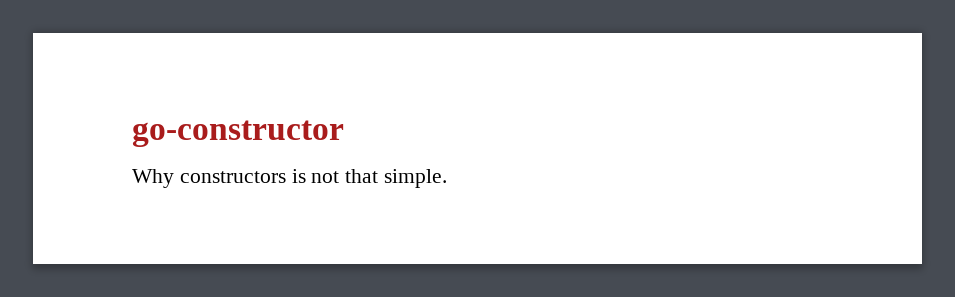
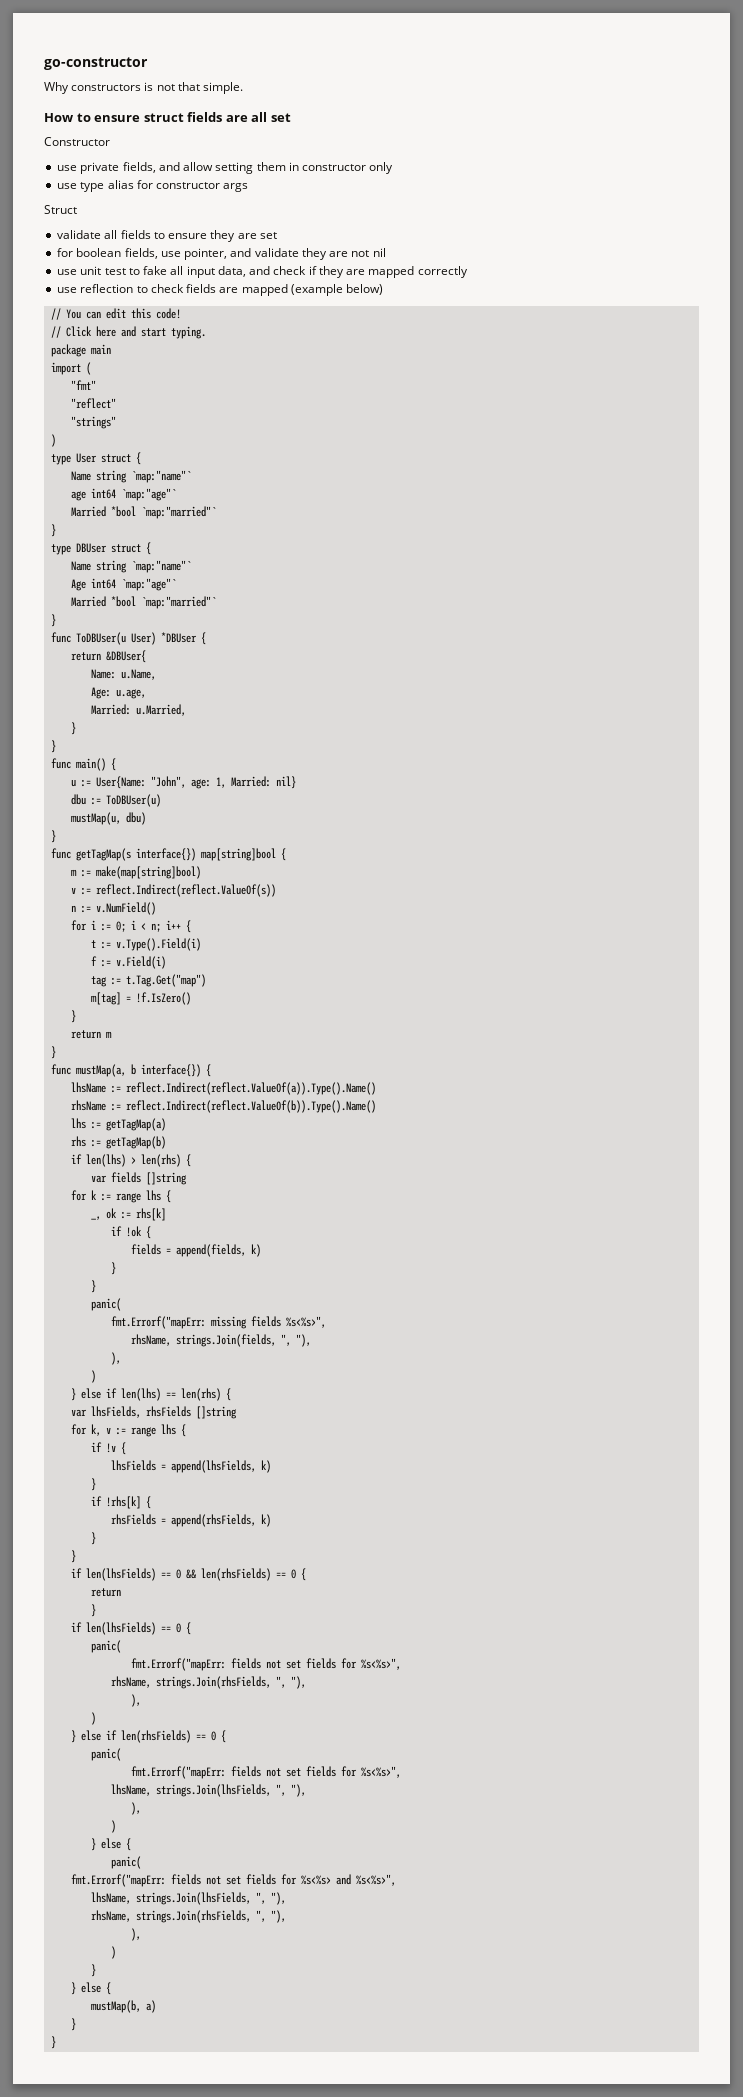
(448, 178) none -> [44,112,291,122] [44,137,110,146] [57,162,394,174] [57,180,249,192] [44,205,77,214] [57,230,277,242] [57,248,386,260] [57,266,468,278] [57,284,384,296] [51,308,182,320] [51,326,207,339] [51,344,112,357] [51,362,92,375] [71,380,97,390] [71,398,117,409] [71,416,117,429] [51,434,57,447] [51,452,142,465] [71,470,192,483] [71,488,177,501] [71,506,217,519] [51,524,57,537] [51,542,152,555] [71,560,192,573] [71,578,177,591] [71,596,217,609] [51,614,57,627] [51,632,207,645] [71,650,147,663] [91,669,157,680] [91,687,147,699] [91,704,187,716] [71,722,77,735] [51,740,57,753] [51,758,117,771] [71,776,297,789] [71,794,162,807] [71,812,147,825] [51,830,57,843] [51,848,287,861] [71,866,202,879] [71,884,277,897] [71,902,157,915] [71,920,192,933] [91,938,202,951] [91,956,167,969] [91,974,207,987] [91,992,192,1005] [71,1010,77,1023] [71,1030,113,1039] [51,1046,57,1059] [51,1064,212,1077] [71,1082,377,1095] [71,1100,377,1113] [71,1118,167,1131] [71,1136,167,1149] [71,1154,192,1167] [91,1172,188,1185] [71,1190,172,1203] [91,1208,167,1221] [111,1226,152,1239] [131,1244,262,1257] [111,1262,117,1275] [91,1280,97,1293] [91,1298,122,1311] [111,1316,327,1329] [131,1334,312,1347] [111,1352,122,1365] [91,1370,97,1383] [71,1388,232,1401] [71,1406,238,1419] [71,1424,187,1437] [91,1442,127,1455] [111,1460,272,1473] [91,1478,97,1491] [91,1496,152,1509] [111,1514,272,1527] [91,1532,97,1545] [71,1550,77,1563] [71,1568,307,1581] [91,1588,122,1597] [91,1604,97,1617] [71,1622,192,1635] [91,1640,122,1653] [131,1658,402,1671] [111,1676,307,1689] [131,1694,142,1707] [91,1712,97,1725] [71,1730,227,1743] [91,1748,122,1761] [131,1766,402,1779] [111,1784,307,1797] [131,1802,142,1815] [111,1820,117,1833] [91,1838,132,1851] [111,1856,142,1869] [71,1874,397,1887] [91,1892,287,1905] [91,1910,287,1923] [131,1928,142,1941] [111,1946,117,1959] [91,1964,97,1977] [71,1982,112,1995] [91,2000,157,2013] [71,2018,77,2031] [51,2036,57,2049] // How to ensure struct fields are all set // Constructor // use private fields, and allow setting them in constructor only // use type alias for constructor args // Struct // validate all fields to ensure they are set // for boolean fields, use pointer, and validate they are not nil // use unit test to fake all input data, and check if they are mapped correctly // use reflection to check fields are mapped (example below) // // You can edit this code! // // Click here and start typing. // package main // import ( // "fmt" // "reflect" // "strings" // ) // type User struct { // Name string `map:"name"` // age int64 `map:"age"` // Married *bool `map:"married"` // } // type DBUser struct { // Name string `map:"name"` // Age int64 `map:"age"` // Married *bool `map:"married"` // } // func ToDBUser(u User) *DBUser { // return &DBUser{ // Name: u.Name, // Age: u.age, // Married: u.Married, // } // } // func main() { // u := User{Name: "John", age: 1, Married: nil} // dbu := ToDBUser(u) // mustMap(u, dbu) // } // func getTagMap(s interface{}) map[string]bool { // m := make(map[string]bool) // v := reflect.Indirect(reflect.ValueOf(s)) // n := v.NumField() // for i := 0; i < n; i++ { // t := v.Type().Field(i) // f := v.Field(i) // tag := t.Tag.Get("map") // m[tag] = !f.IsZero() // } // return m // } // func mustMap(a, b interface{}) { // lhsName := reflect.Indirect(reflect.ValueOf(a)).Type().Name() // rhsName := reflect.Indirect(reflect.ValueOf(b)).Type().Name() // lhs := getTagMap(a) // rhs := getTagMap(b) // if len(lhs) > len(rhs) { // var fields []string // for k := range lhs { // _, ok := rhs[k] // if !ok { // fields = append(fields, k) // } // } // panic( // fmt.Errorf("mapErr: missing fields %s<%s>", // rhsName, strings.Join(fields, ", "), // ), // ) // } else if len(lhs) == len(rhs) { // var lhsFields, rhsFields []string // for k, v := range lhs { // if !v { // lhsFields = append(lhsFields, k) // } // if !rhs[k] { // rhsFields = append(rhsFields, k) // } // } // if len(lhsFields) == 0 && len(rhsFields) == 0 { // return // } // if len(lhsFields) == 0 { // panic( // fmt.Errorf("mapErr: fields not set fields for %s<%s>", // rhsName, strings.Join(rhsFields, ", "), // ), // ) // } else if len(rhsFields) == 0 { // panic( // fmt.Errorf("mapErr: fields not set fields for %s<%s>", // lhsName, strings.Join(lhsFields, ", "), // ), // ) // } else { // panic( // fmt.Errorf("mapErr: fields not set fields for %s<%s> and %s<%s>", // lhsName, strings.Join(lhsFields, ", "), // rhsName, strings.Join(rhsFields, ", "), // ), // ) // } // } else { // mustMap(b, a) // } // }

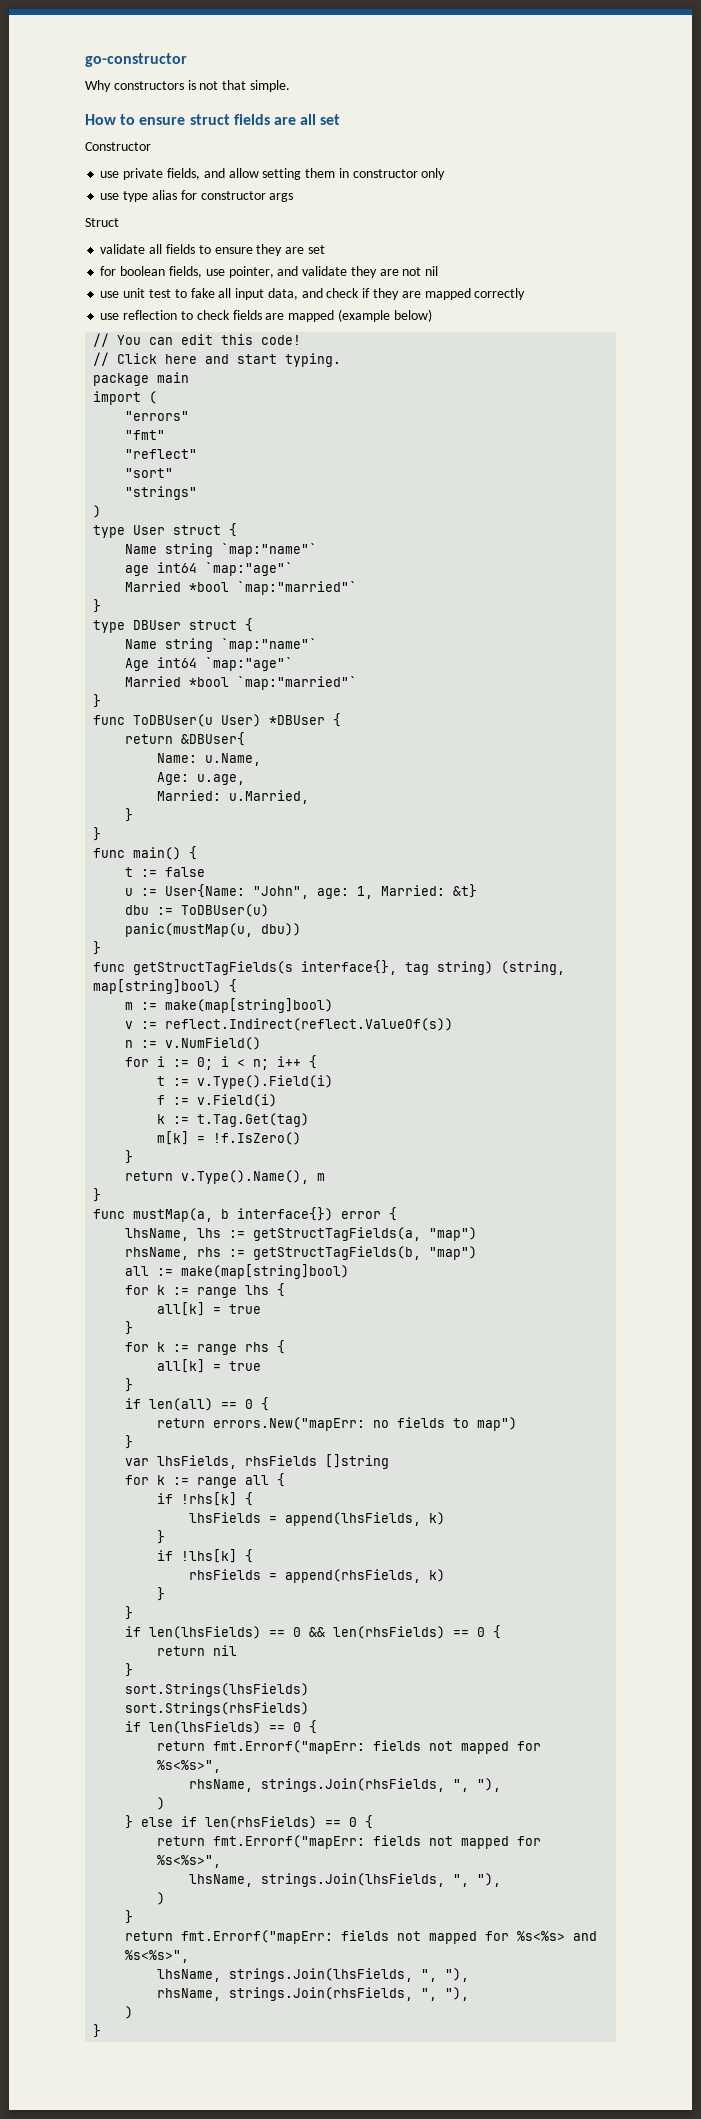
(92, 368) none -> [125,411,190,421] // "errors"
(117, 403) none -> [125,468,174,478] // "sort"
(117, 764) none -> [125,867,206,877] // t := false
[276,776,297,789] nil} -> [453,884,478,898] &t}
[71,812,147,825] [51,830,57,843] [51,848,277,861] mustMap(u, dbu) // } // func getTagMap(s interface{}) map[string]bool -> [125,923,302,937] [93,941,102,955] [93,960,566,975] [93,979,222,994] panic(mustMap(u, dbu)) // } // func getStructTagFields(s interface{}, tag string) (string, map[string]bool)
[91,974,207,987] [91,992,122,1005] tag := t.Tag.Get("map") // m[tag] -> [157,1113,310,1127] [157,1131,190,1145] k := t.Tag.Get(tag) // m[k]
(102, 1034) none -> [181,1170,310,1184] v.Type().Name(),
[206,1064,212,1077] [71,1082,377,1095] [71,1100,377,1113] [71,1118,167,1131] [71,1136,167,1149] [71,1154,192,1167] [91,1172,188,1185] { // lhsName := reflect.Indirect(reflect.ValueOf(a)).Type().Name() // rhsName := reflect.Indirect(reflect.ValueOf(b)).Type().Name() // lhs := getTagMap(a) // rhs := getTagMap(b) // if len(lhs) > len(rhs) { // var fields []string -> [341,1207,398,1221] [125,1227,478,1241] [125,1246,478,1260] [125,1264,350,1279] error { // lhsName, lhs := getStructTagFields(a, "map") // rhsName, rhs := getStructTagFields(b, "map") // all := make(map[string]bool)
[91,1208,167,1221] [111,1226,152,1239] [131,1244,262,1257] [111,1262,117,1275] [91,1280,97,1293] [91,1298,122,1311] [111,1316,327,1329] [131,1334,312,1347] [111,1352,122,1365] [91,1370,97,1383] [71,1388,232,1401] _, ok := rhs[k] // if !ok { // fields = append(fields, k) // } // } // panic( // fmt.Errorf("mapErr: missing fields %s<%s>", // rhsName, strings.Join(fields, ", "), // ), // ) // } else if len(lhs) == len(rhs) { -> [157,1302,262,1316] [125,1321,134,1335] [125,1340,286,1355] [157,1359,262,1373] [125,1378,134,1392] [125,1397,270,1411] [157,1417,518,1431] [125,1435,134,1449] all[k] = true // } // for k := range rhs { // all[k] = true // } // if len(all) == 0 { // return errors.New("mapErr: no fields to map") // }
[91,1424,177,1437] k, v := range lhs -> [157,1475,270,1488] k := range all
[106,1443,117,1453] !v -> [181,1492,238,1506] !rhs[k]
[106,1496,142,1509] !rhs[k] -> [181,1549,238,1563] !lhs[k]
[91,1604,97,1617] // } -> [213,1645,238,1656] [125,1663,134,1677] [125,1683,310,1697] [125,1702,310,1716] nil // } // sort.Strings(lhsFields) // sort.Strings(rhsFields)
[91,1640,122,1653] [131,1658,337,1671] panic( // fmt.Errorf("mapErr: fields not set fields -> [157,1740,510,1754] return fmt.Errorf("mapErr: fields not mapped
[131,1694,142,1707] // ), -> (502, 1785) none
[91,1748,122,1761] [131,1766,337,1779] panic( // fmt.Errorf("mapErr: fields not set fields -> [157,1835,510,1849] return fmt.Errorf("mapErr: fields not mapped
[131,1802,142,1815] [111,1820,117,1833] [91,1838,132,1851] [111,1856,142,1869] [71,1874,277,1887] // ), // ) // } else { // panic( // fmt.Errorf("mapErr: fields not set fields -> [157,1892,166,1905] [125,1910,134,1924] [125,1930,478,1944] // ) // } // return fmt.Errorf("mapErr: fields not mapped
[131,1928,142,1941] [111,1946,117,1959] [91,1964,97,1977] [71,1982,112,1995] [91,2000,157,2013] [71,2018,77,2031] [51,2036,57,2049] // ), // ) // } // } else { // mustMap(b, a) // } // } -> [125,2006,134,2019] [93,2024,102,2038] // ) // }

